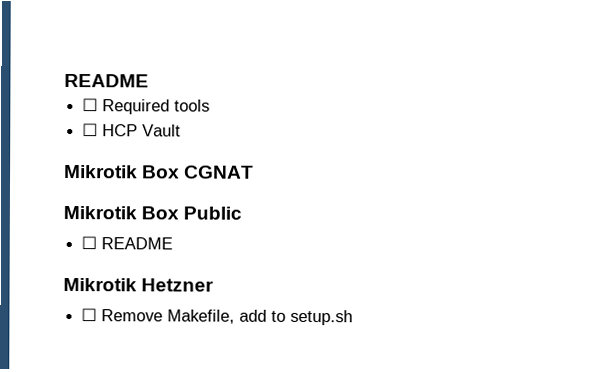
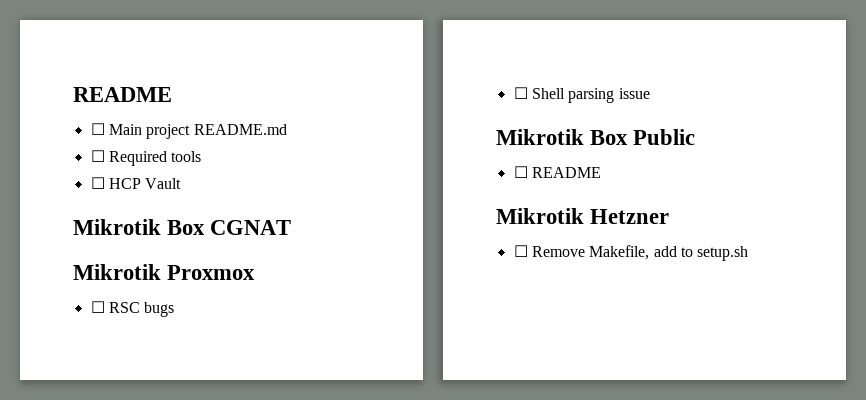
[64,73,149,88] README -> [73,87,172,102] [90,123,287,139] README // ☐ Main project README.md
(255, 172) none -> [73,264,256,280] [90,301,175,317] [513,87,650,103] // Mikrotik Proxmox // ☐ RSC bugs // ☐ Shell parsing issue

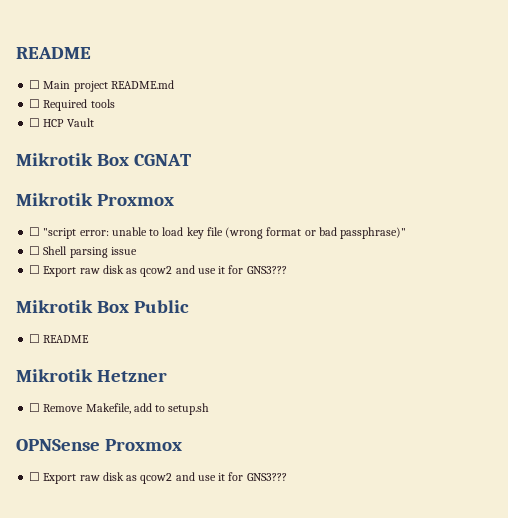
[108,302,175,317] [513,87,650,103] RSC bugs // ☐ Shell parsing issue -> [43,227,407,239] [29,246,137,258] [29,265,287,277] "script error: unable to load key file (wrong format or bad passphrase)" // ☐ Shell parsing issue // ☐ Export raw disk as qcow2 and use it for GNS3???
(749, 253) none -> [16,439,182,451] [29,472,287,484] // OPNSense Proxmox // ☐ Export raw disk as qcow2 and use it for GNS3???

